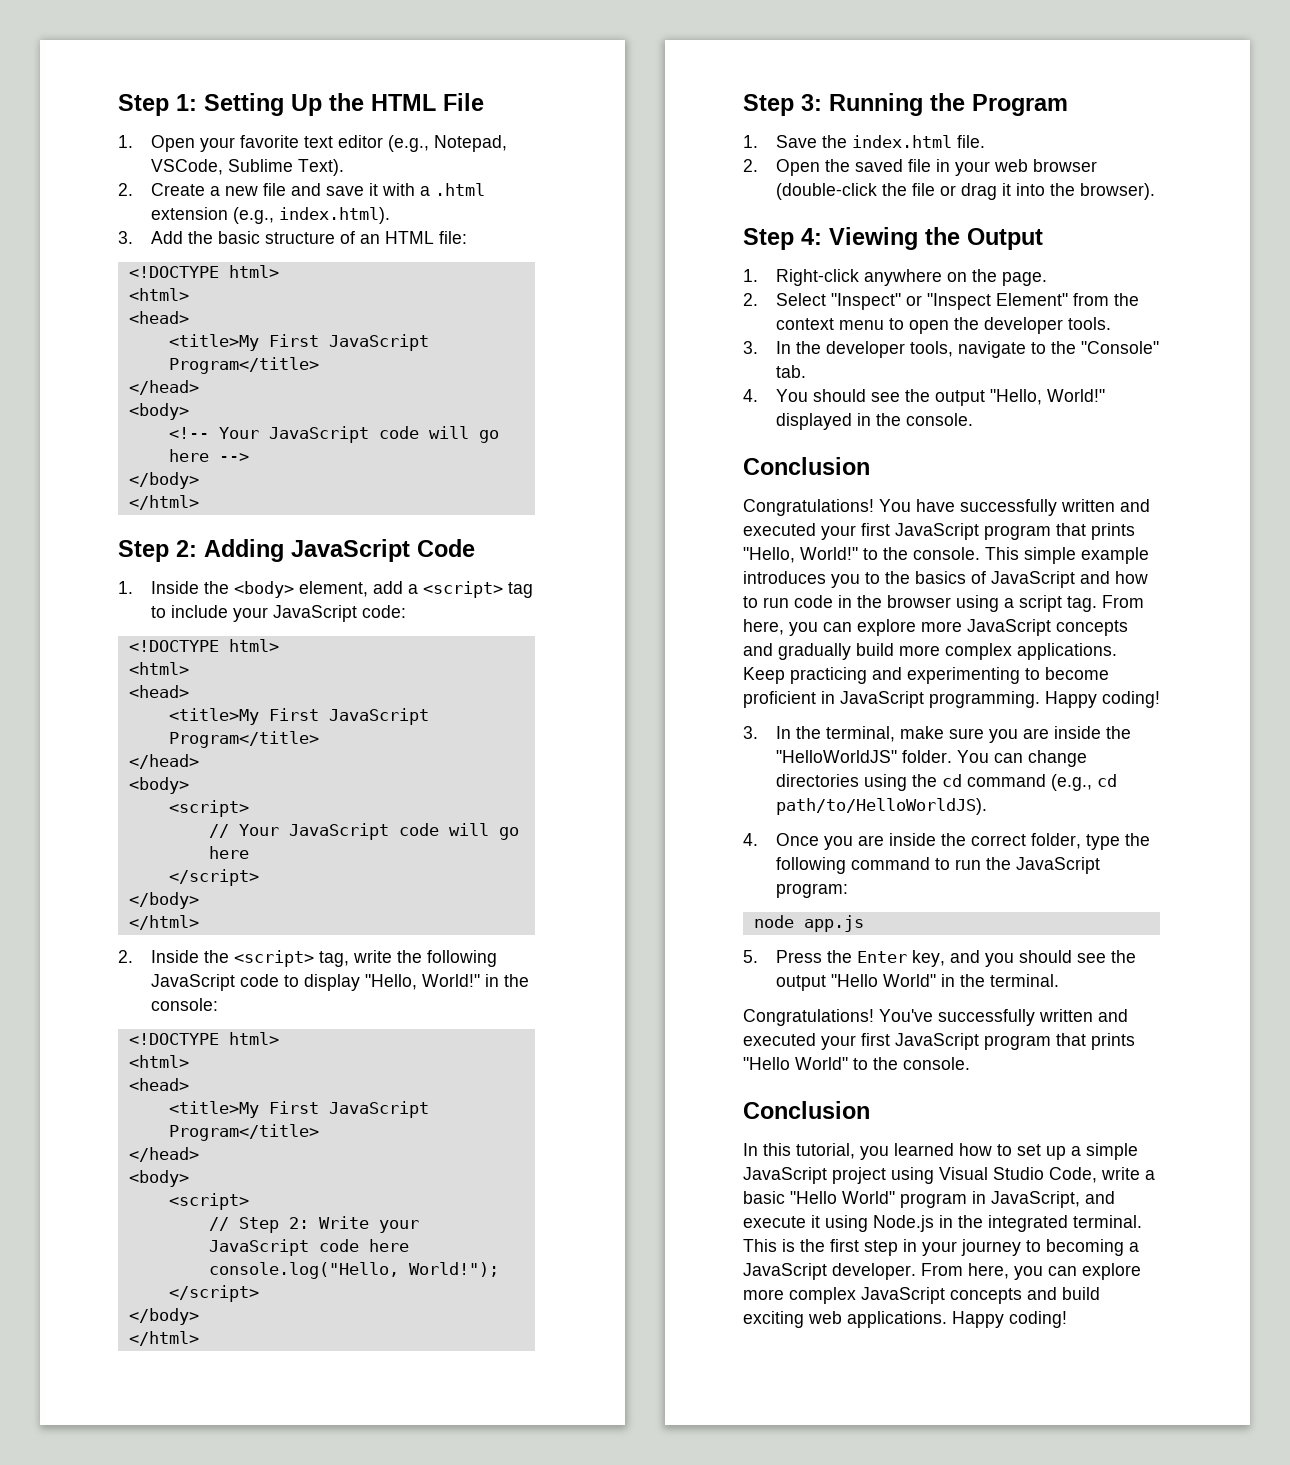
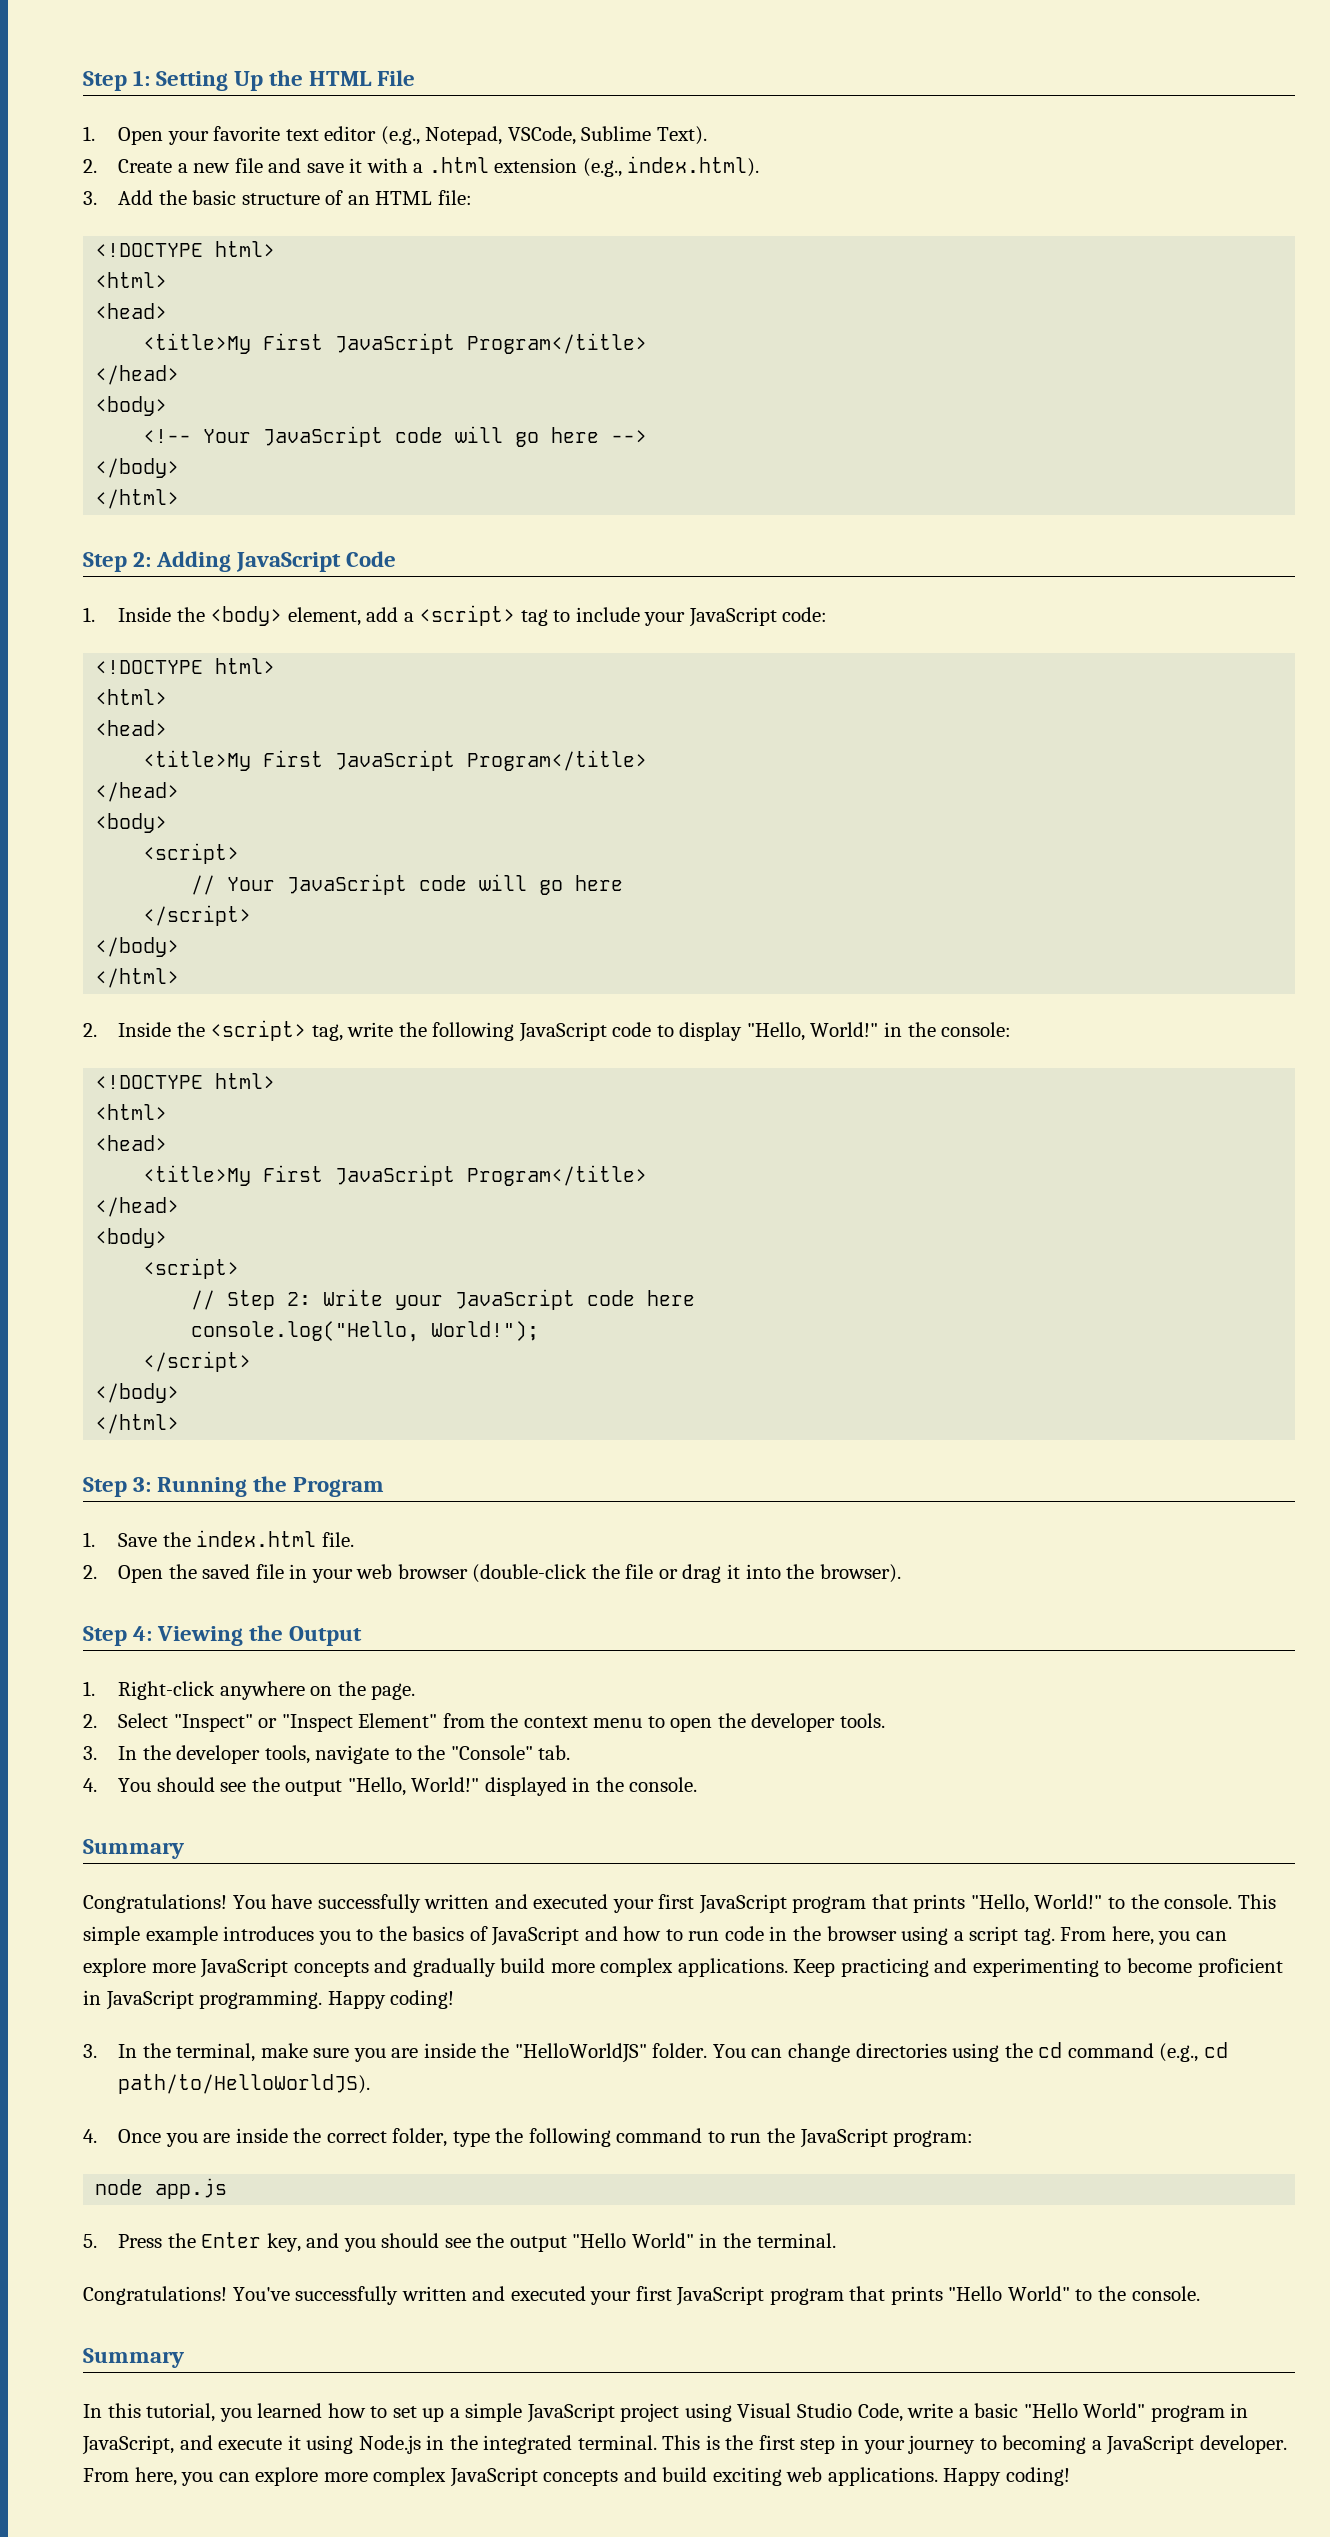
[743,457,870,475] Conclusion -> [83,1839,184,1859] Summary
[743,1101,870,1119] Conclusion -> [83,2348,184,2368] Summary

